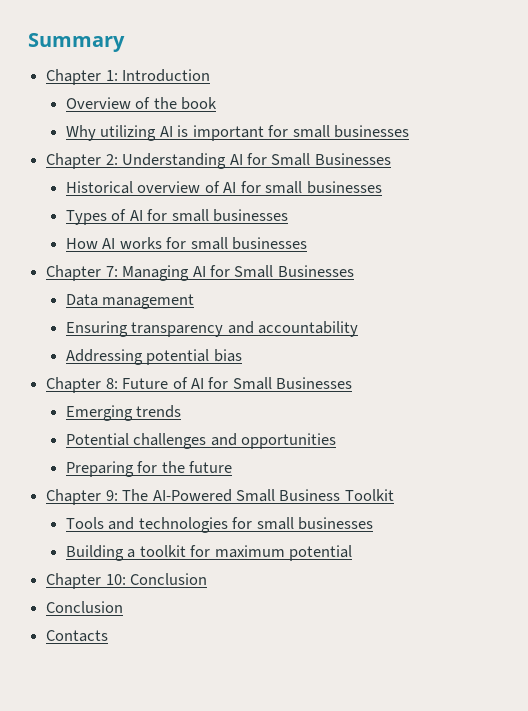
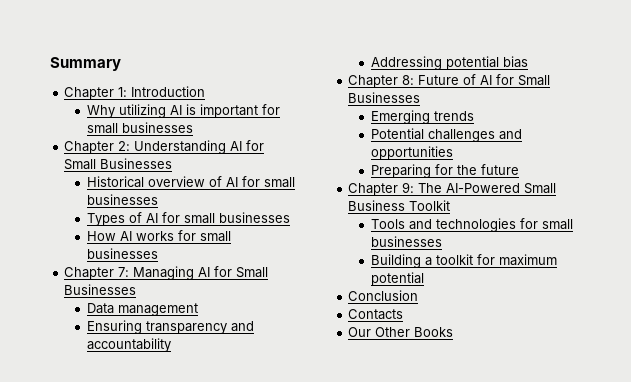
[65,97,218,110] // Overview of the book -> (206, 91) none
[46,573,208,589] // Chapter 10: Conclusion -> (424, 279) none
(109, 636) none -> [348,327,454,337] // Our Other Books

